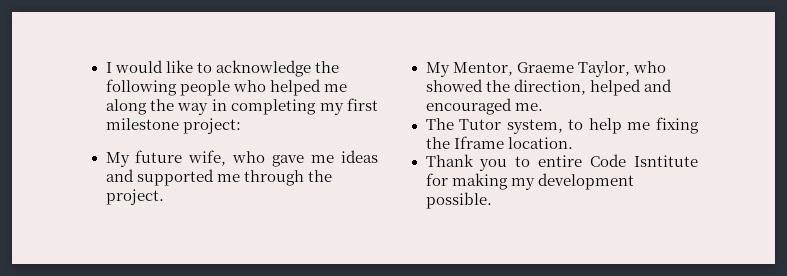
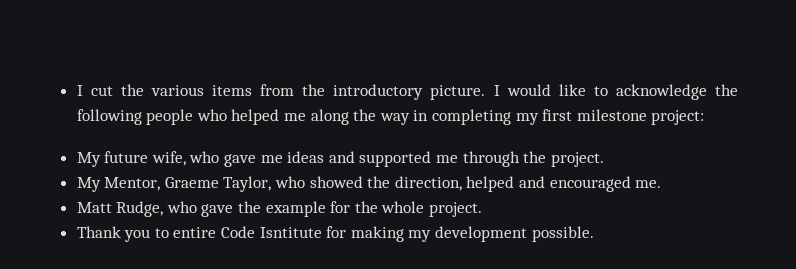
[105,62,112,73] I -> [76,84,500,100] I cut the various items from the introductory picture. I
[425,117,699,134] [425,136,573,149] The Tutor system, to help me fixing the Iframe location. -> [76,201,483,217] Matt Rudge, who gave the example for the whole project.

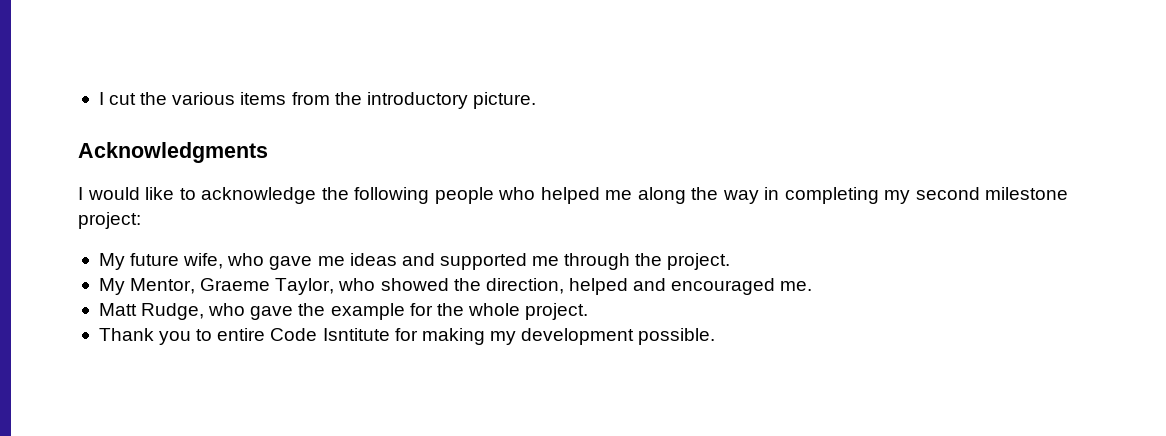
(486, 92) none -> [78,142,268,163] // Acknowledgments //
[542,109,573,121] first -> [915,187,980,200] second

